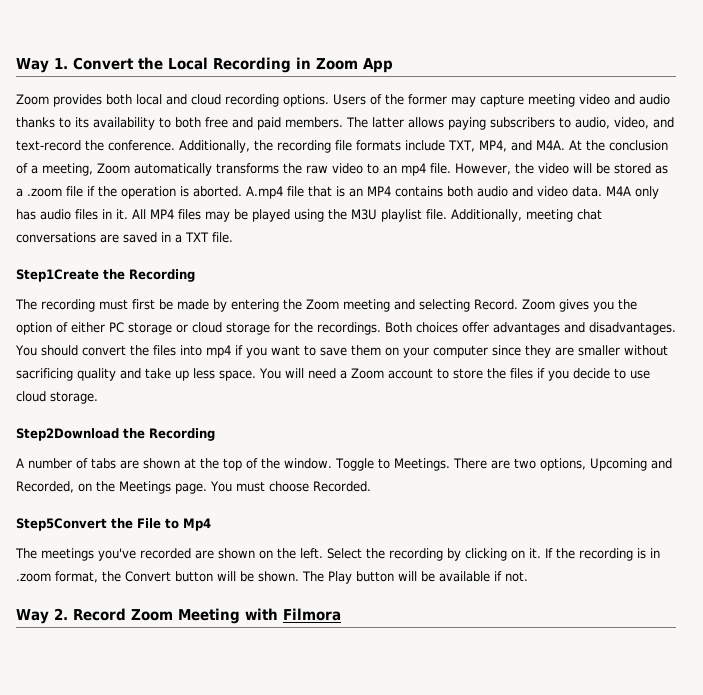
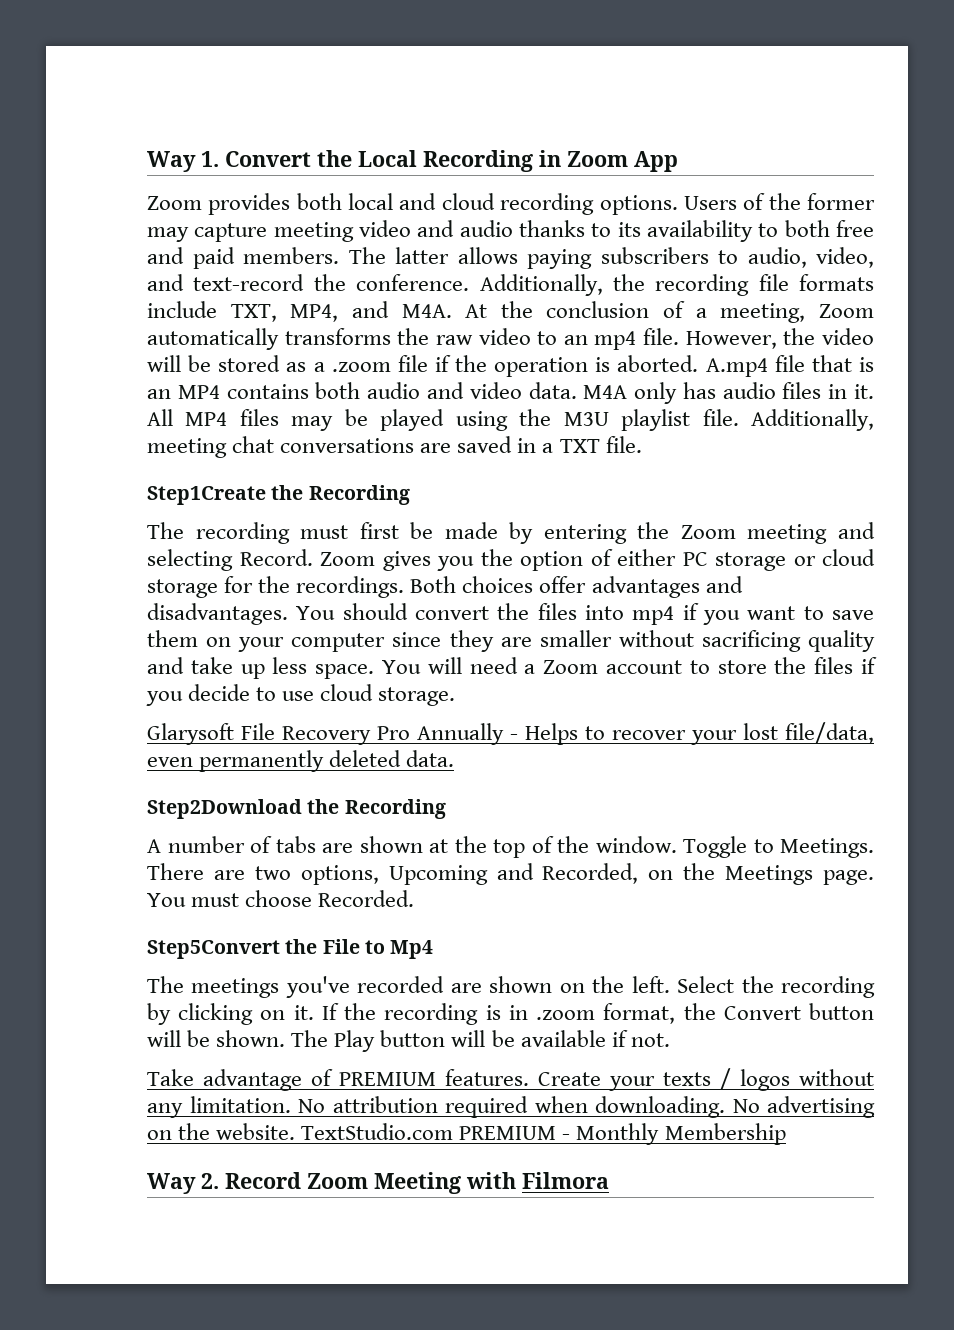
(98, 397) none -> [147,722,874,745] [147,750,455,772] // Glarysoft File Recovery Pro Annually - Helps to recover your lost file/data, even permanently deleted data.
(528, 576) none -> [147,1068,874,1091] [147,1096,875,1118] [147,1123,786,1145] // Take advantage of PREMIUM features. Create your texts / logos without any limitation. No attribution required when downloading. No advertising on the website. TextStudio.com PREMIUM - Monthly Membership

